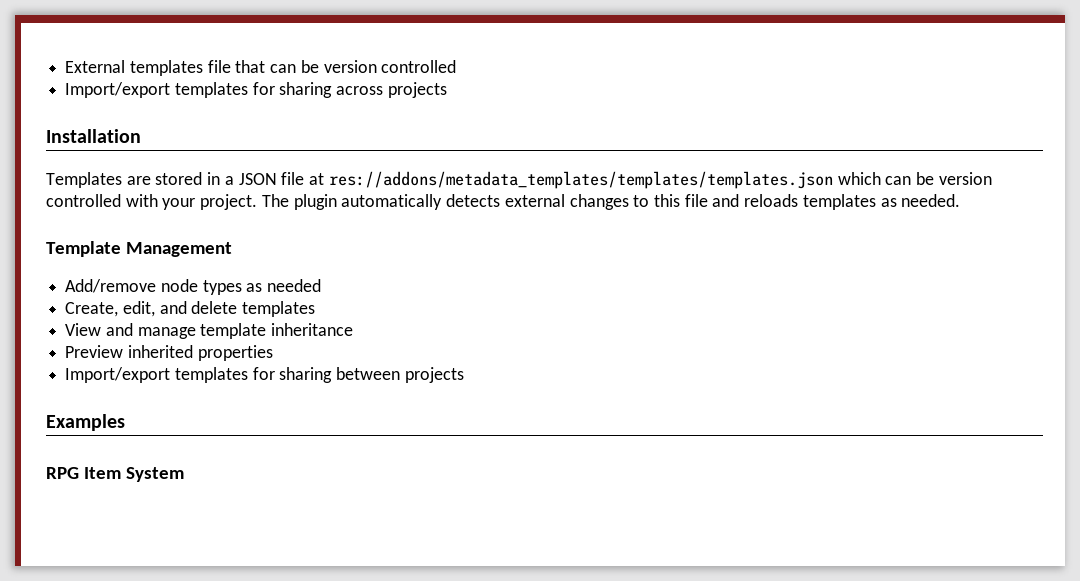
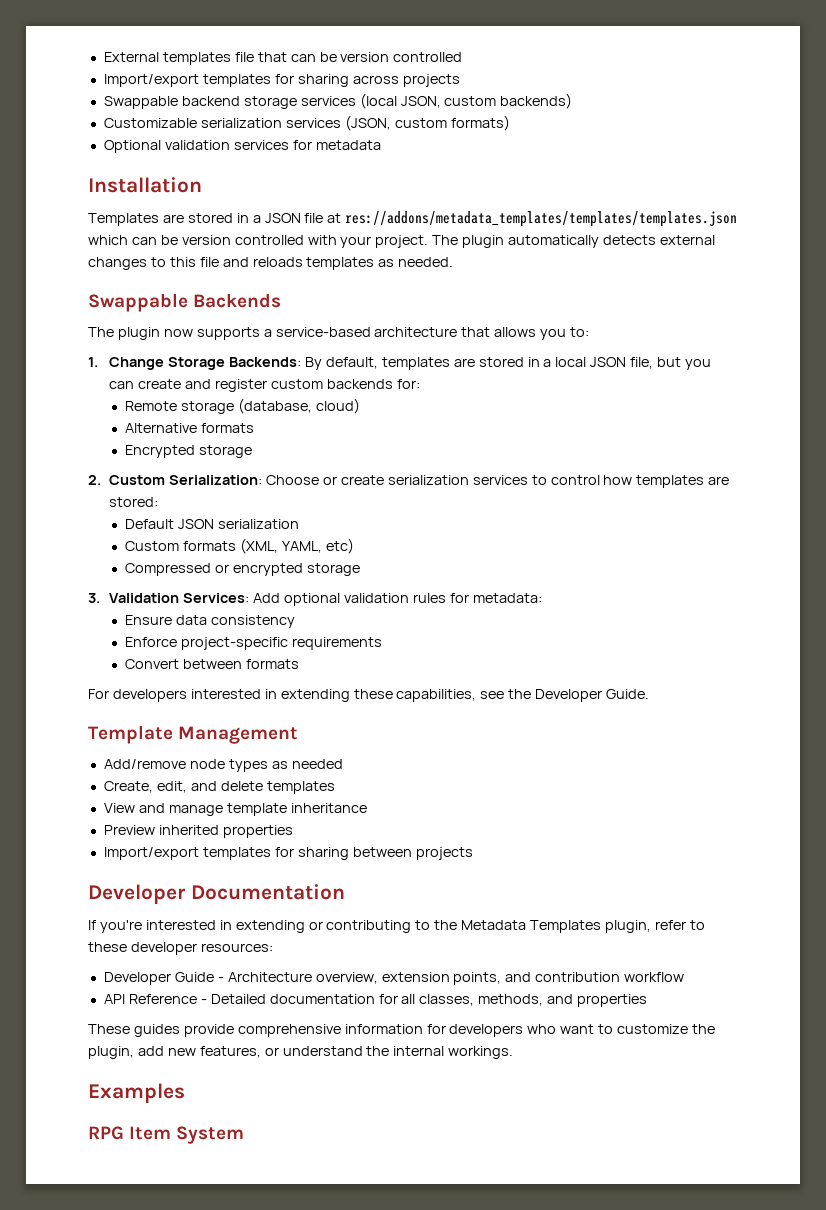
(447, 90) none -> [103,93,573,109] [103,115,510,131] [103,140,381,153] // Swappable backend storage services (local JSON, custom backends) // Customizable serialization services (JSON, custom formats) // Optional validation services for metadata
(961, 200) none -> [88,293,282,312] [88,327,590,340] [88,357,712,370] [109,379,420,392] [125,398,360,414] [125,423,255,433] [125,445,253,458] [88,475,730,488] [109,497,159,507] [125,519,300,529] [125,538,354,554] [125,563,360,576] [88,593,542,606] [125,615,296,628] [125,637,383,650] [125,659,300,669] [88,689,650,702] // Swappable Backends // The plugin now supports a service-based architecture that allows you to: // 1. Change Storage Backends: By default, templates are stored in a local JSON file, but you can create and register custom backends for: // Remote storage (database, cloud) // Alternative formats // Encrypted storage // 2. Custom Serialization: Choose or create serialization services to control how templates are stored: // Default JSON serialization // Custom formats (XML, YAML, etc) // Compressed or encrypted storage // 3. Validation Services: Add optional validation rules for metadata: // Ensure data consistency // Enforce project-specific requirements // Convert between formats // For developers interested in extending these capabilities, see the Developer Guide.
(464, 375) none -> [88,884,345,904] [88,920,705,933] [88,942,273,955] [103,972,685,985] [103,994,648,1007] [88,1024,716,1037] [88,1046,514,1059] // Developer Documentation // If you're interested in extending or contributing to the Metadata Templates plugin, refer to these developer resources: // Developer Guide - Architecture overview, extension points, and contribution workflow // API Reference - Detailed documentation for all classes, methods, and properties // These guides provide comprehensive information for developers who want to customize the plugin, add new features, or understand the internal workings.

